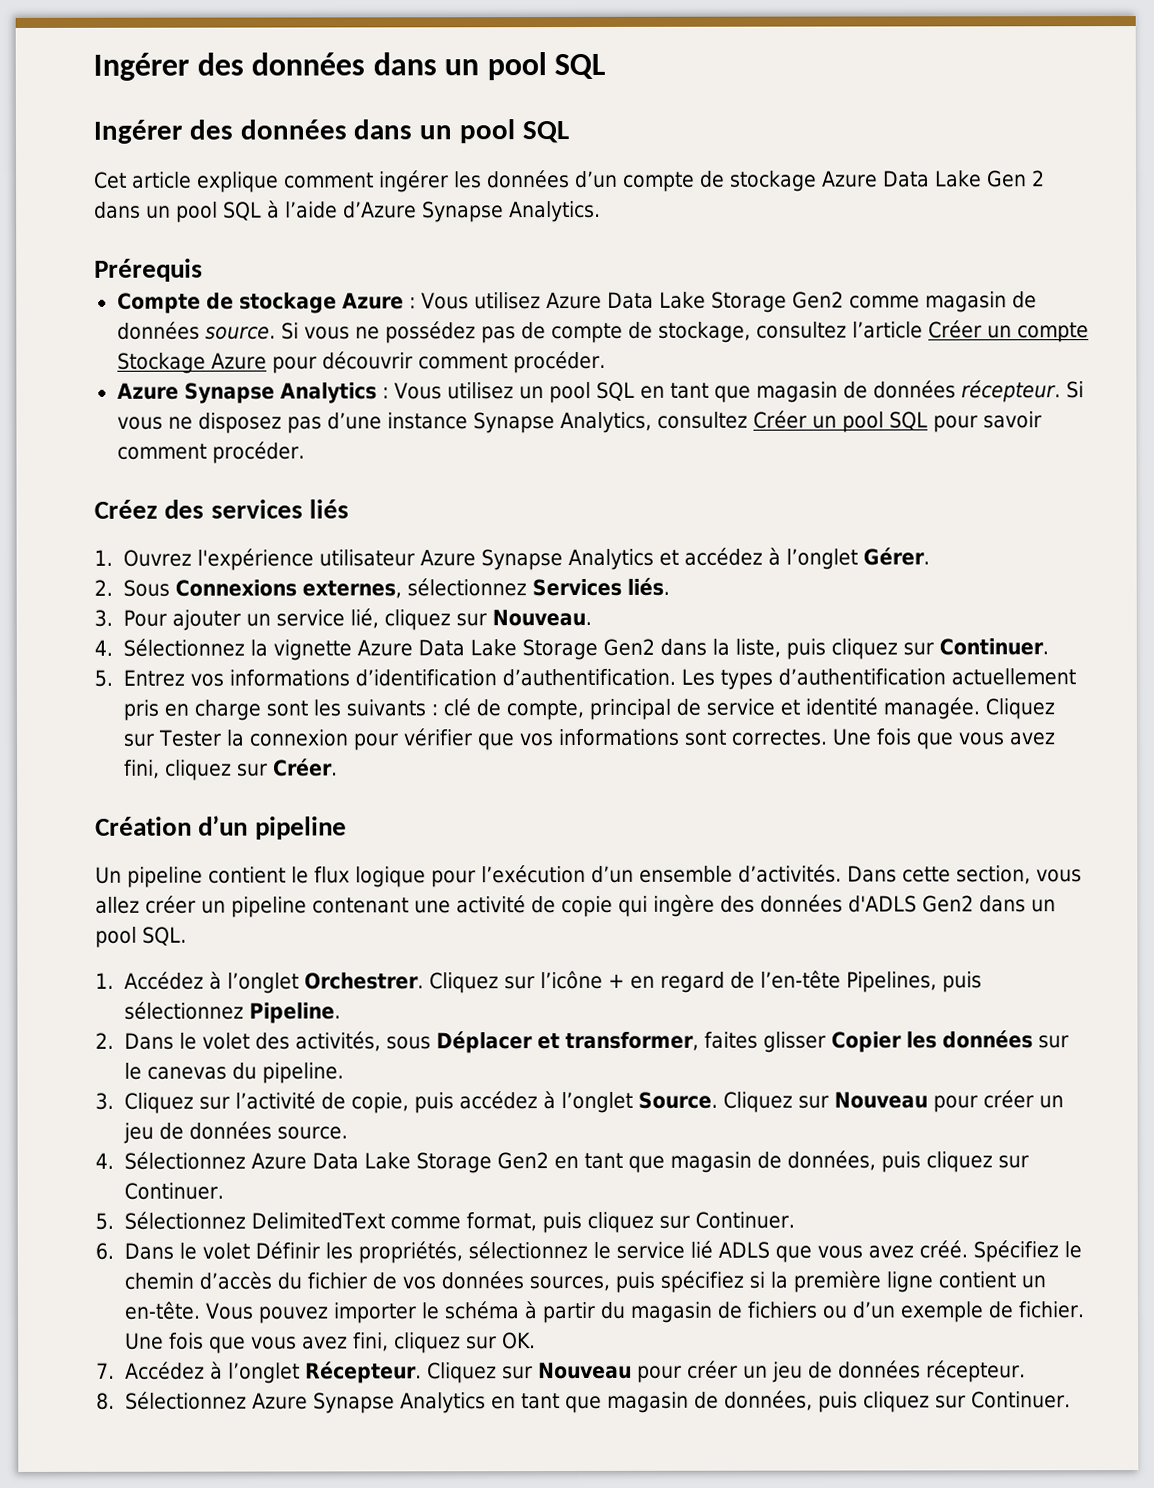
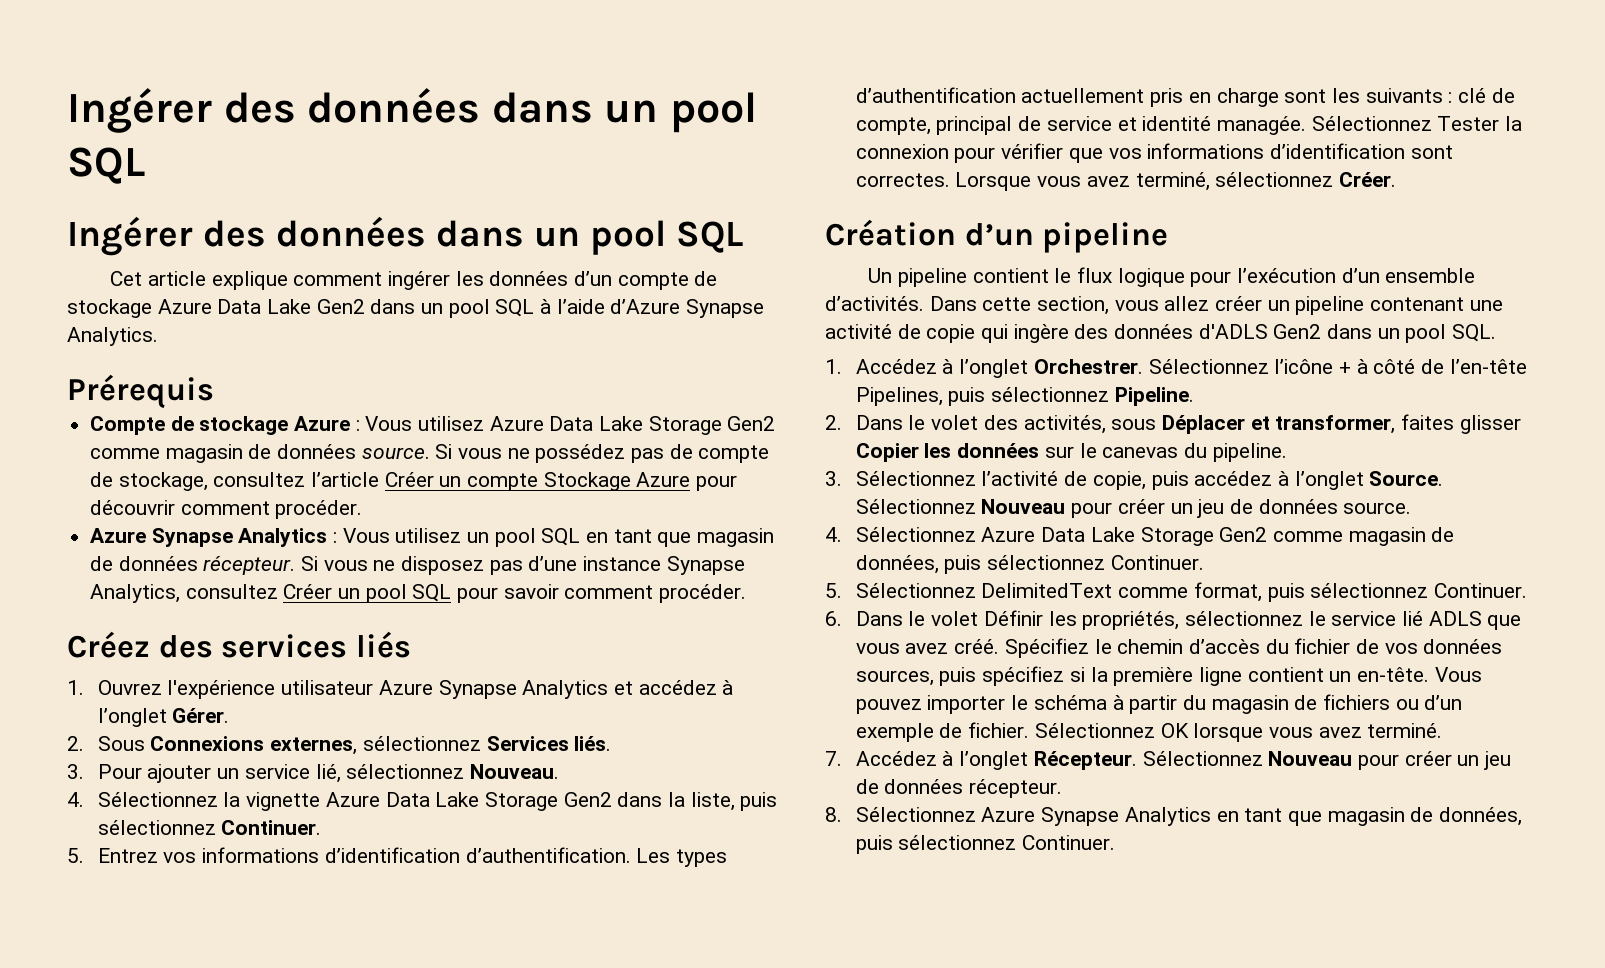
[985,170,1045,188] Gen 2 -> [316,299,365,314] Gen2
[384,609,488,631] cliquez sur -> [346,764,465,779] sélectionnez
[831,638,935,660] cliquez sur -> [97,820,216,835] sélectionnez
[985,698,1056,720] [123,733,156,747] Cliquez sur -> [1311,116,1432,131] Sélectionnez
(681, 737) none -> [1269,143,1405,159] d’identification
[832,728,1057,750] [124,759,269,781] Une fois que vous avez fini, cliquez sur -> [955,172,1334,191] Lorsque vous avez terminé, sélectionnez
[429,970,726,994] Cliquez sur l’icône + en regard -> [1148,359,1416,374] Sélectionnez l’icône + à côté
[124,1092,231,1114] Cliquez sur -> [855,471,976,486] Sélectionnez
[723,1091,830,1113] Cliquez sur -> [855,499,976,514] Sélectionnez
[554,1150,1030,1173] en tant que magasin de données, puis cliquez sur -> [1272,527,1455,546] [855,555,1106,574] comme magasin de données, puis sélectionnez
[587,1211,691,1233] cliquez sur -> [1310,583,1429,598] sélectionnez
[125,1332,537,1354] Une fois que vous avez fini, cliquez sur OK. -> [1034,723,1443,742] Sélectionnez OK lorsque vous avez terminé.
[427,1362,534,1384] Cliquez sur -> [1142,751,1263,766] Sélectionnez
[863,1391,967,1413] cliquez sur -> [898,835,1017,850] sélectionnez

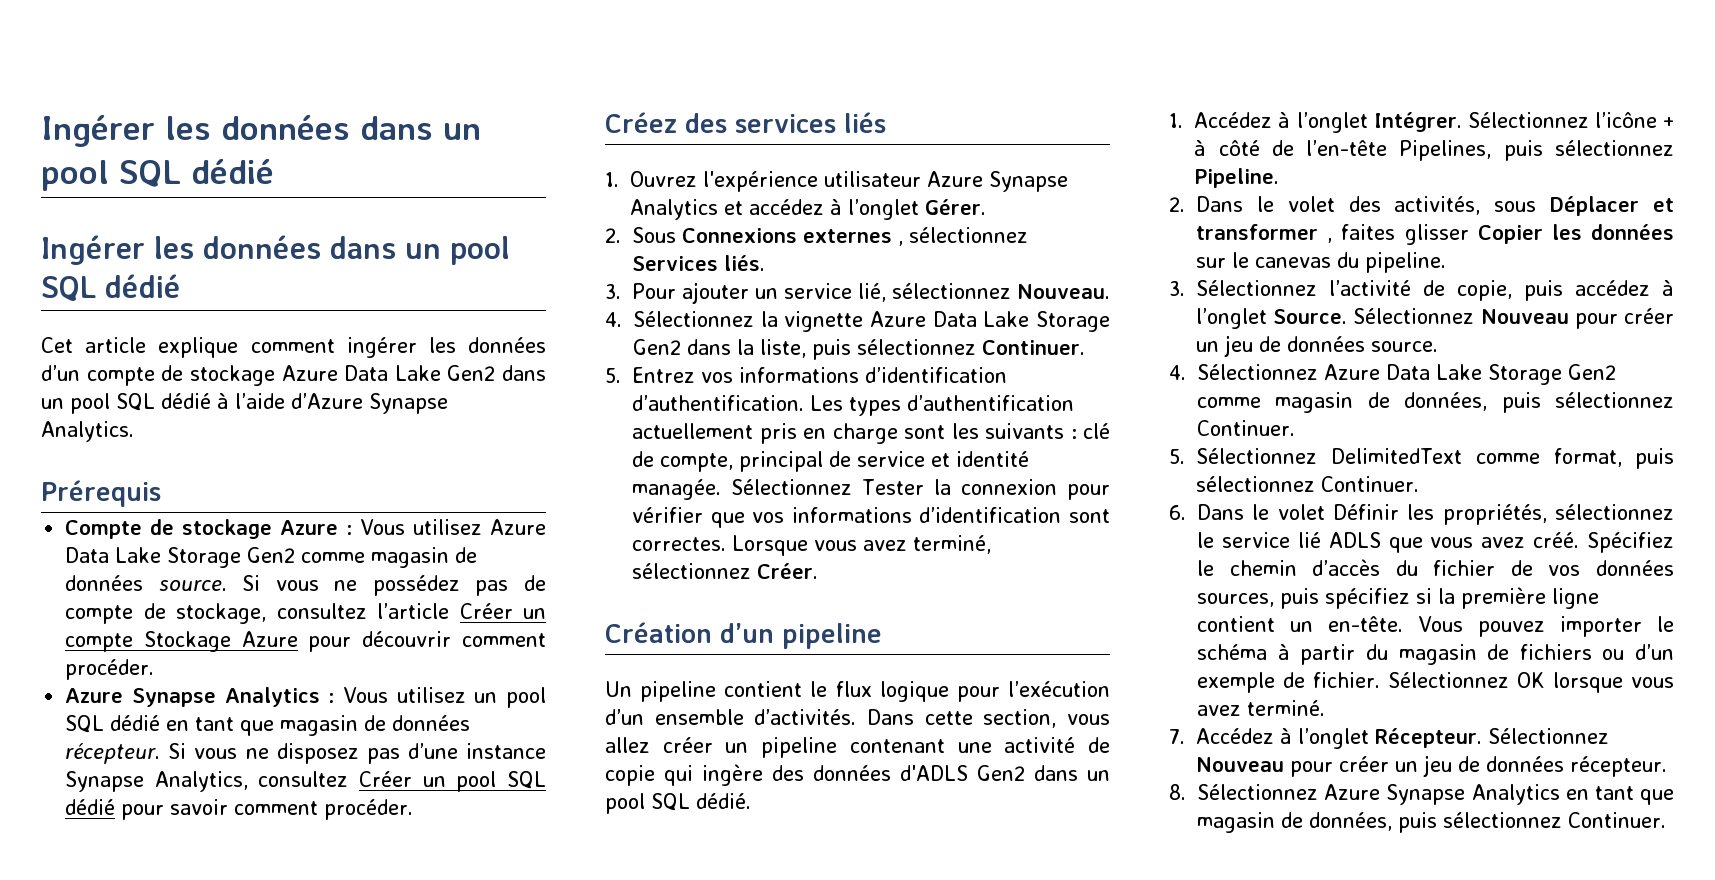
[67,88,758,133] [67,147,145,184] [67,216,743,256] Ingérer des données dans un pool SQL // Ingérer des données dans un pool SQL -> [41,115,481,147] [41,159,274,191] [41,235,510,265] [41,274,181,301] Ingérer les données dans un pool SQL dédié // Ingérer les données dans un pool SQL dédié
(535, 308) none -> [161,393,211,409] dédié
(581, 537) none -> [110,715,161,731] dédié
(452, 593) none -> [65,799,116,815] dédié
[270,737,358,755] externes, -> [803,229,903,246] externes ,
[1452,324,1497,342] SQL. -> [651,793,751,811] SQL dédié.
[1033,359,1143,374] Orchestrer. -> [1373,112,1462,132] Intégrer.
[1275,415,1396,434] transformer, -> [1196,224,1333,243] transformer ,

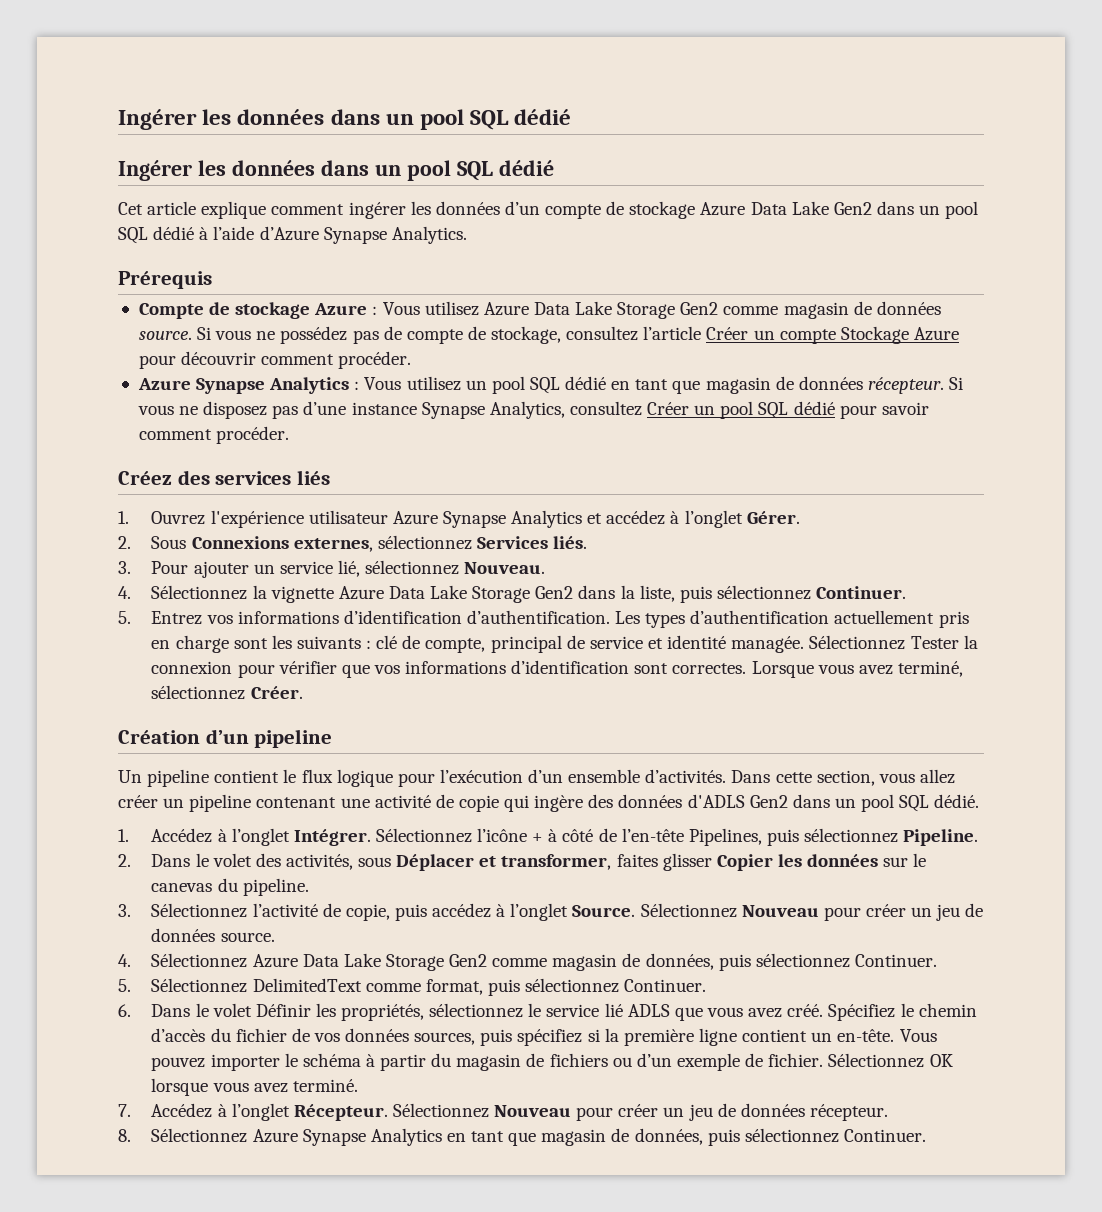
[803,229,903,246] externes , -> [293,538,373,552] externes,
[1196,224,1333,243] transformer , -> [501,854,612,870] transformer,

